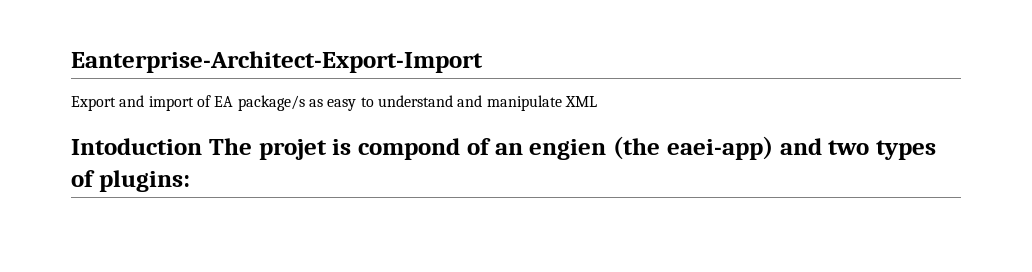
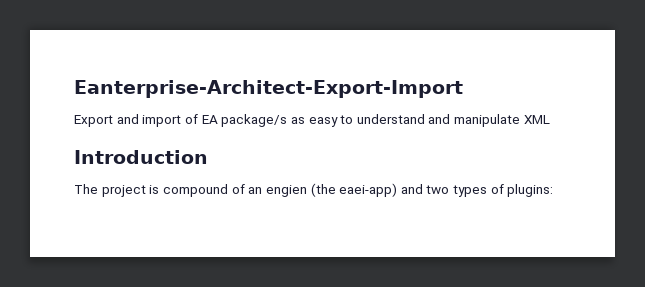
[71,138,460,160] Intoduction The projet is compond -> [74,150,208,164] [74,184,228,197] Introduction // The project is compound

